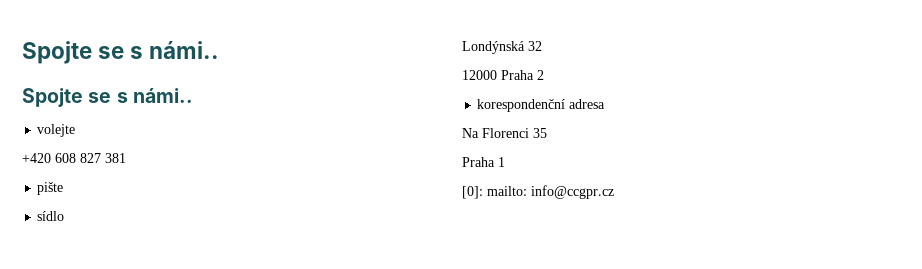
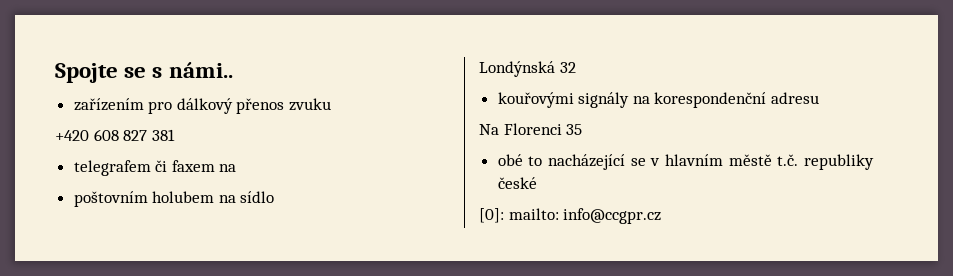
[22,41,220,64] [22,88,193,107] [37,124,76,137] Spojte se s námi.. // Spojte se s námi.. // volejte -> [55,62,233,83] [73,98,332,114] Spojte se s námi.. // zařízením pro dálkový přenos zvuku
[37,182,64,195] [37,211,65,221] [462,41,542,54] [462,70,544,80] [477,99,606,112] [462,128,547,138] [462,157,505,167] pište // sídlo // Londýnská 32 // 12000 Praha 2 // korespondenční adresa // Na Florenci 35 // Praha 1 -> [73,160,237,176] [73,191,275,207] [479,61,576,77] [497,92,820,108] [479,123,583,135] [497,154,874,170] [497,177,537,189] telegrafem či faxem na // poštovním holubem na sídlo // Londýnská 32 // kouřovými signály na korespondenční adresu // Na Florenci 35 // obé to nacházející se v hlavním městě t.č. republiky české

